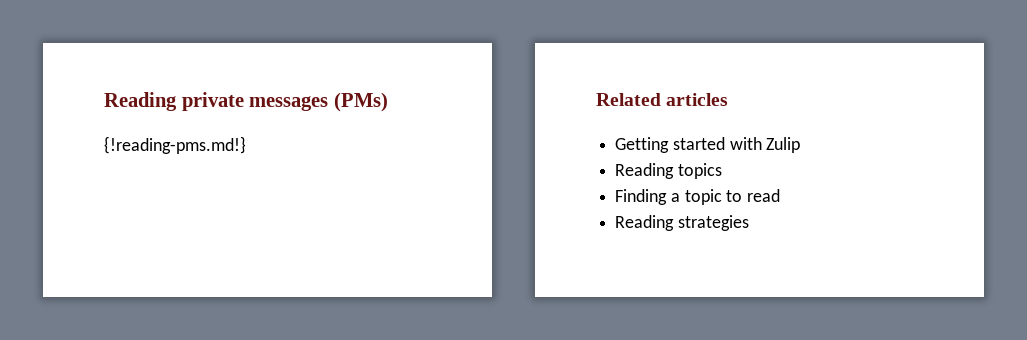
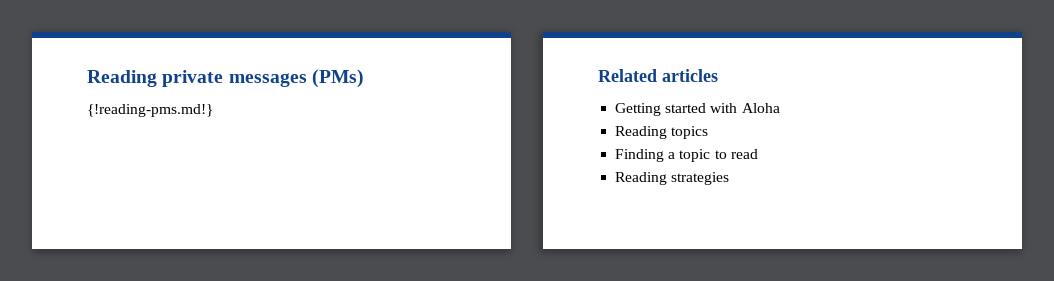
[766,137,801,153] Zulip -> [741,103,780,113] Aloha

